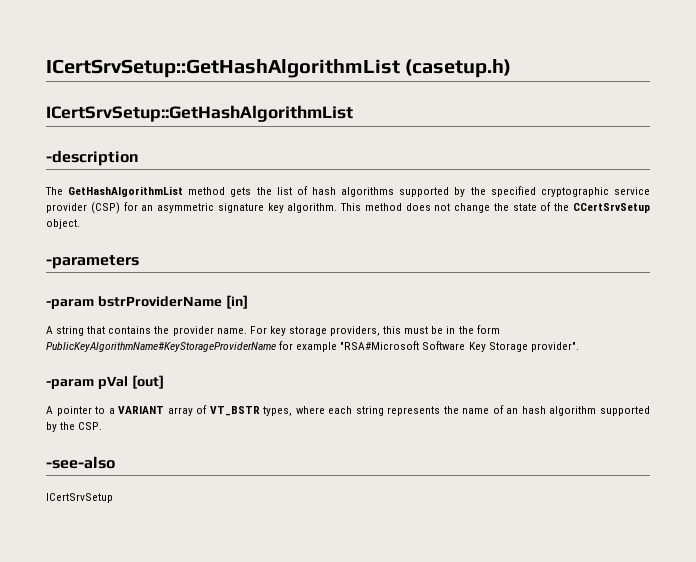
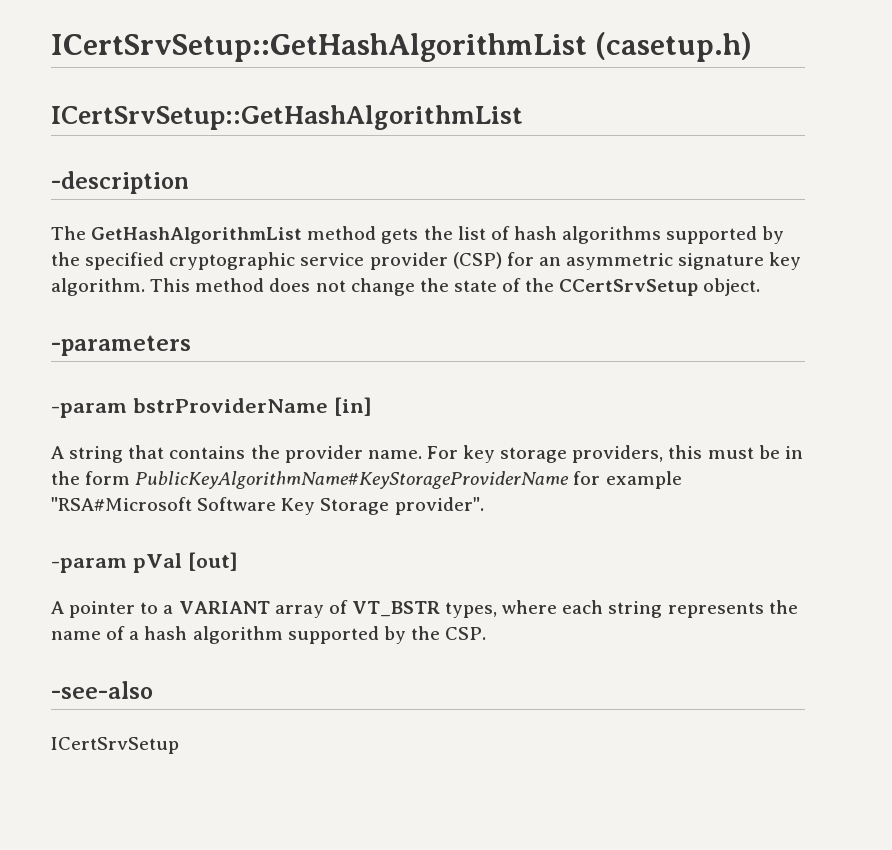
[506,408,519,414] an -> [129,631,140,640] a

